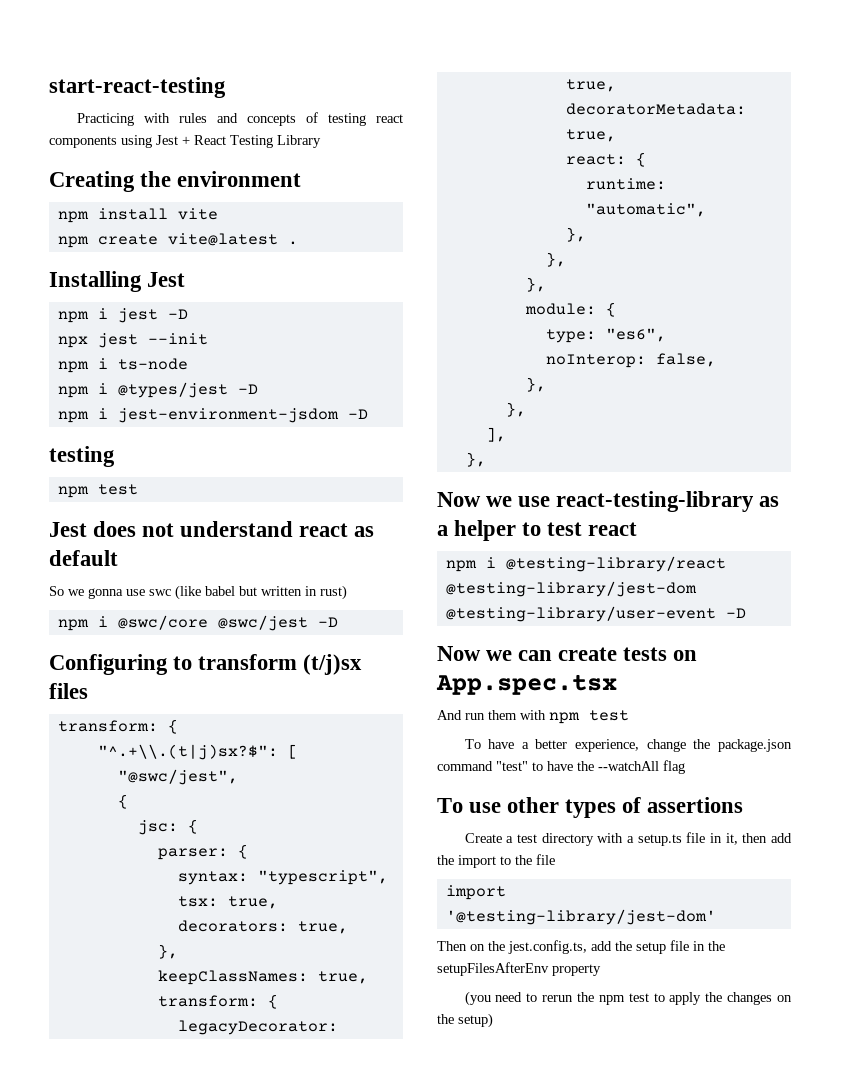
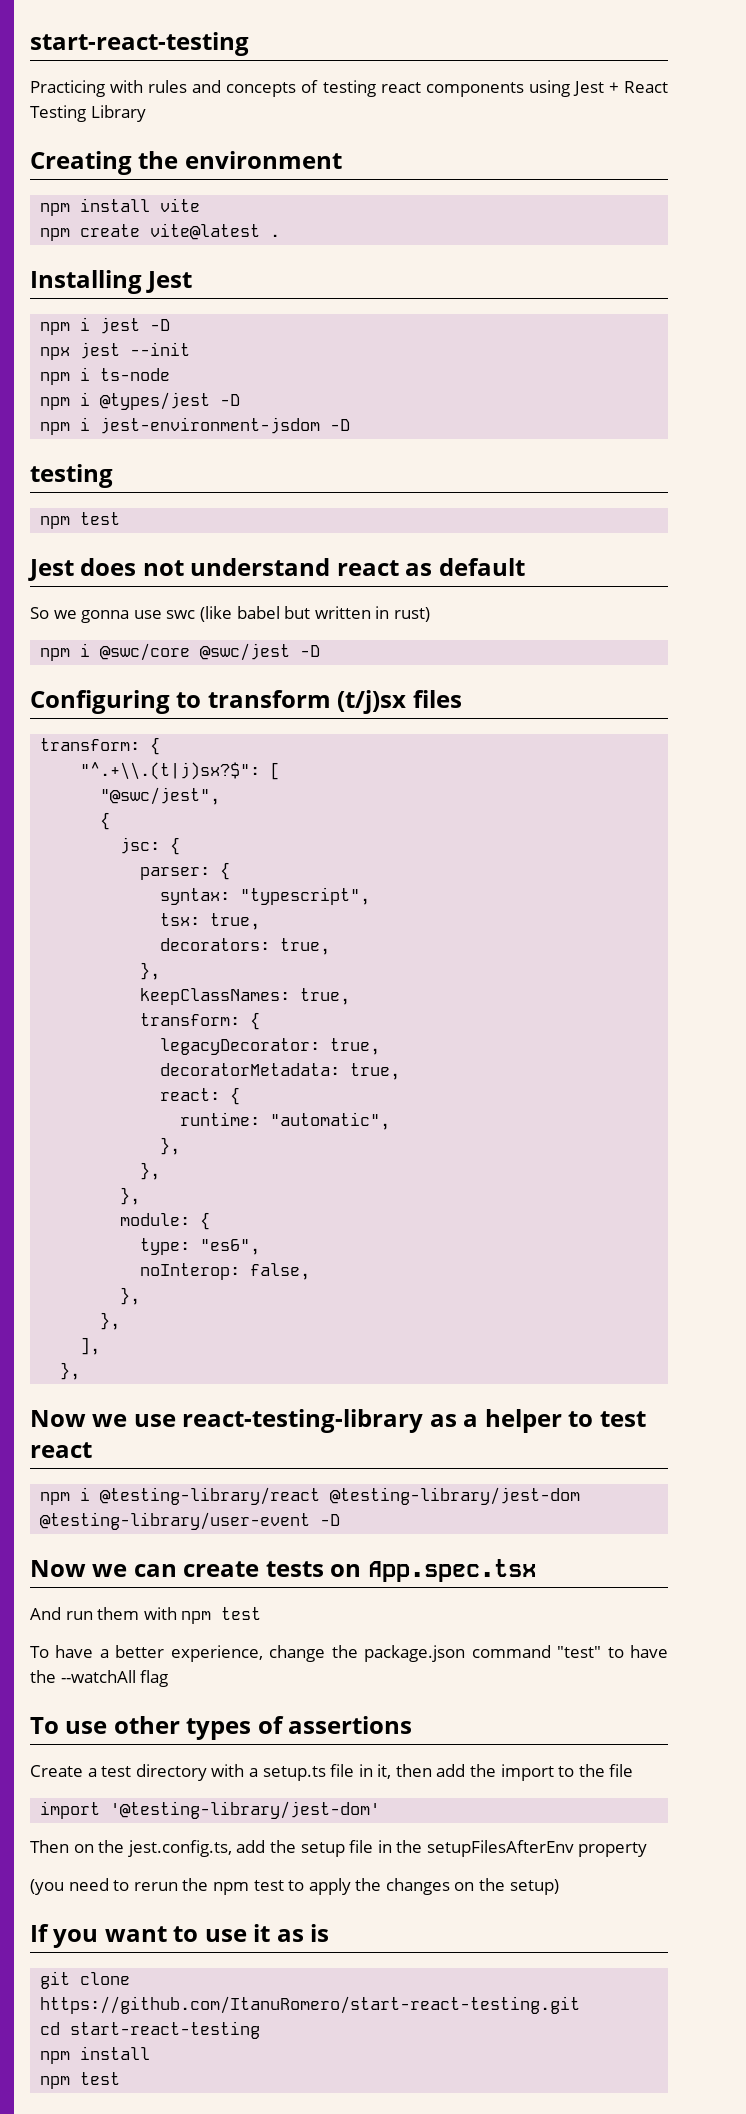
(493, 1020) none -> [30,1924,330,1948] [40,1971,131,1989] [40,1996,581,2014] [40,2021,261,2039] [40,2046,151,2064] [40,2072,121,2089] // If you want to use it as is // git clone https://github.com/ItanuRomero/start-react-testing.git // cd start-react-testing // npm install // npm test

